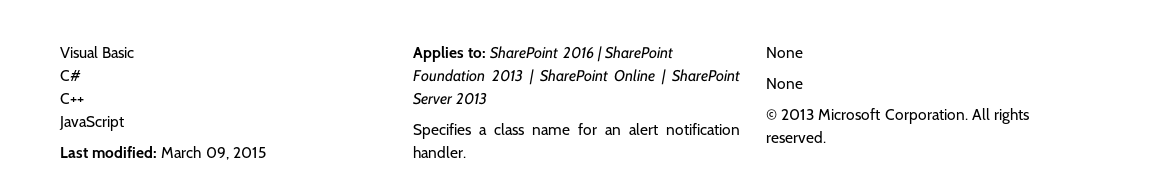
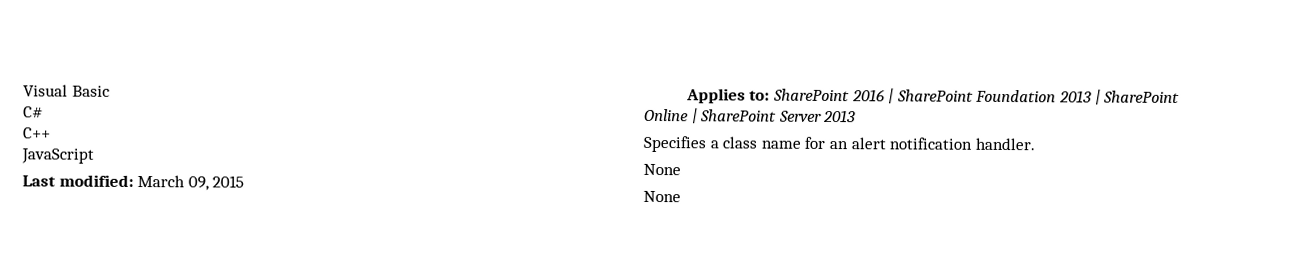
[766,108,1029,124] [766,131,826,143] // © 2013 Microsoft Corporation. All rights reserved. -> (681, 196) none

